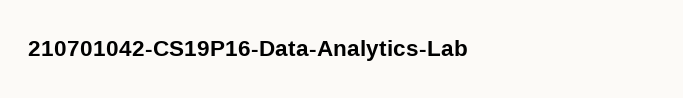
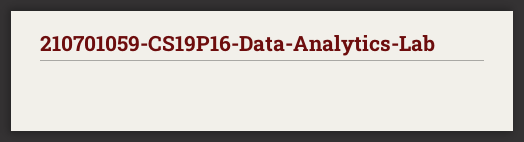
[28,40,468,61] 210701042-CS19P16-Data-Analytics-Lab -> [40,35,435,56] 210701059-CS19P16-Data-Analytics-Lab

